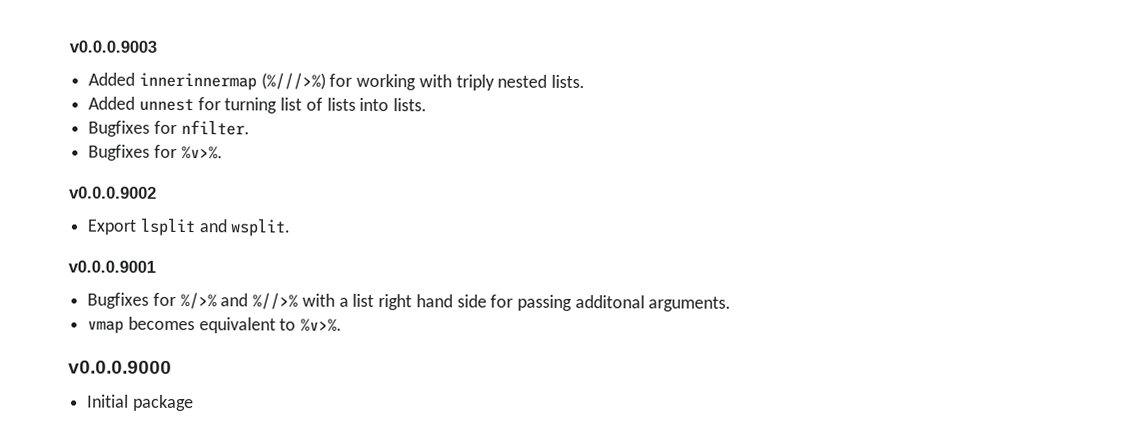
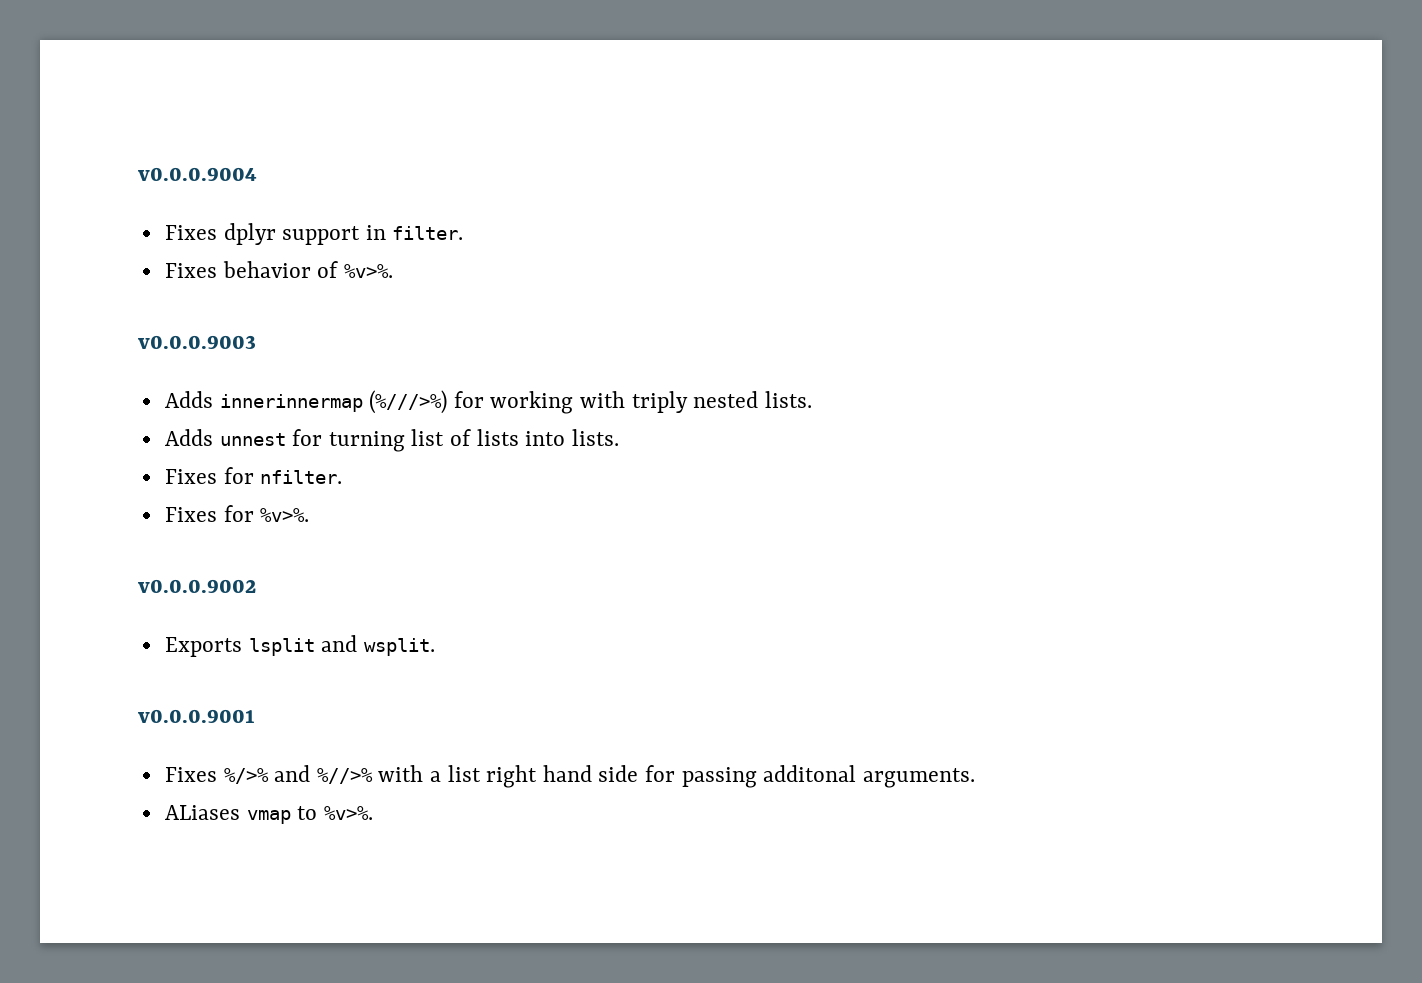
(69, 46) none -> [138,167,257,181] [164,223,464,245] [164,261,393,278] v0.0.0.9004 // Fixes dplyr support in filter. // Fixes behavior of %v>%. //
[88,72,136,86] Added -> [164,391,213,408] Adds
[88,96,136,110] Added -> [164,429,213,446] Adds
[88,120,151,137] Bugfixes -> [164,469,217,484] Fixes
[88,144,151,161] Bugfixes -> [164,507,217,522] Fixes
[87,219,138,235] Export -> [164,637,242,657] Exports
[87,292,176,309] Bugfixes for -> [164,767,217,782] Fixes
[87,316,276,334] vmap becomes equivalent -> [164,805,291,824] ALiases vmap
[68,360,172,374] [87,394,194,412] // v0.0.0.9000 // Initial package -> (373, 813) none

